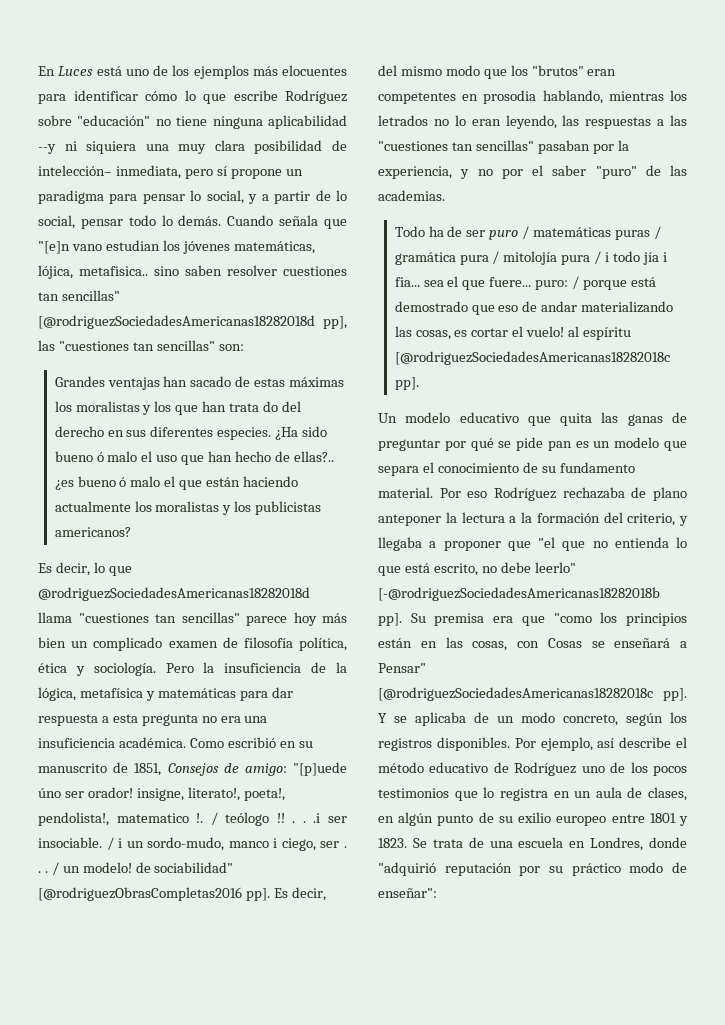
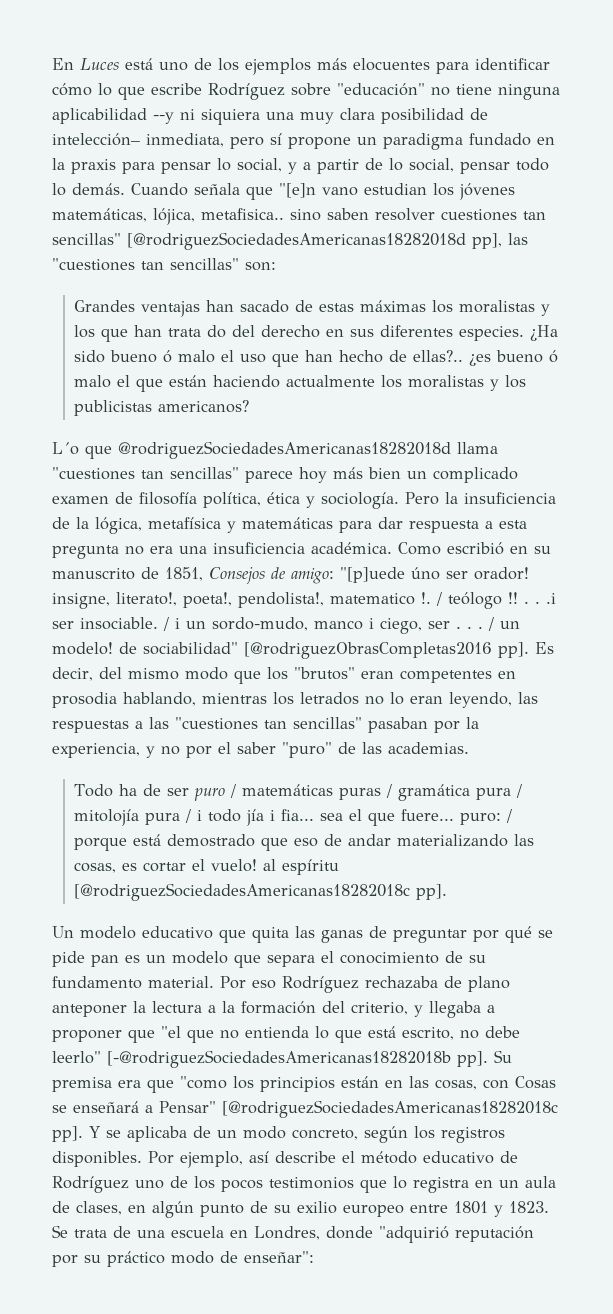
(104, 197) none -> [469,133,555,146] [52,158,116,174] fundado en la praxis
[38,562,105,576] Es decir, lo -> [52,442,79,455] L´o

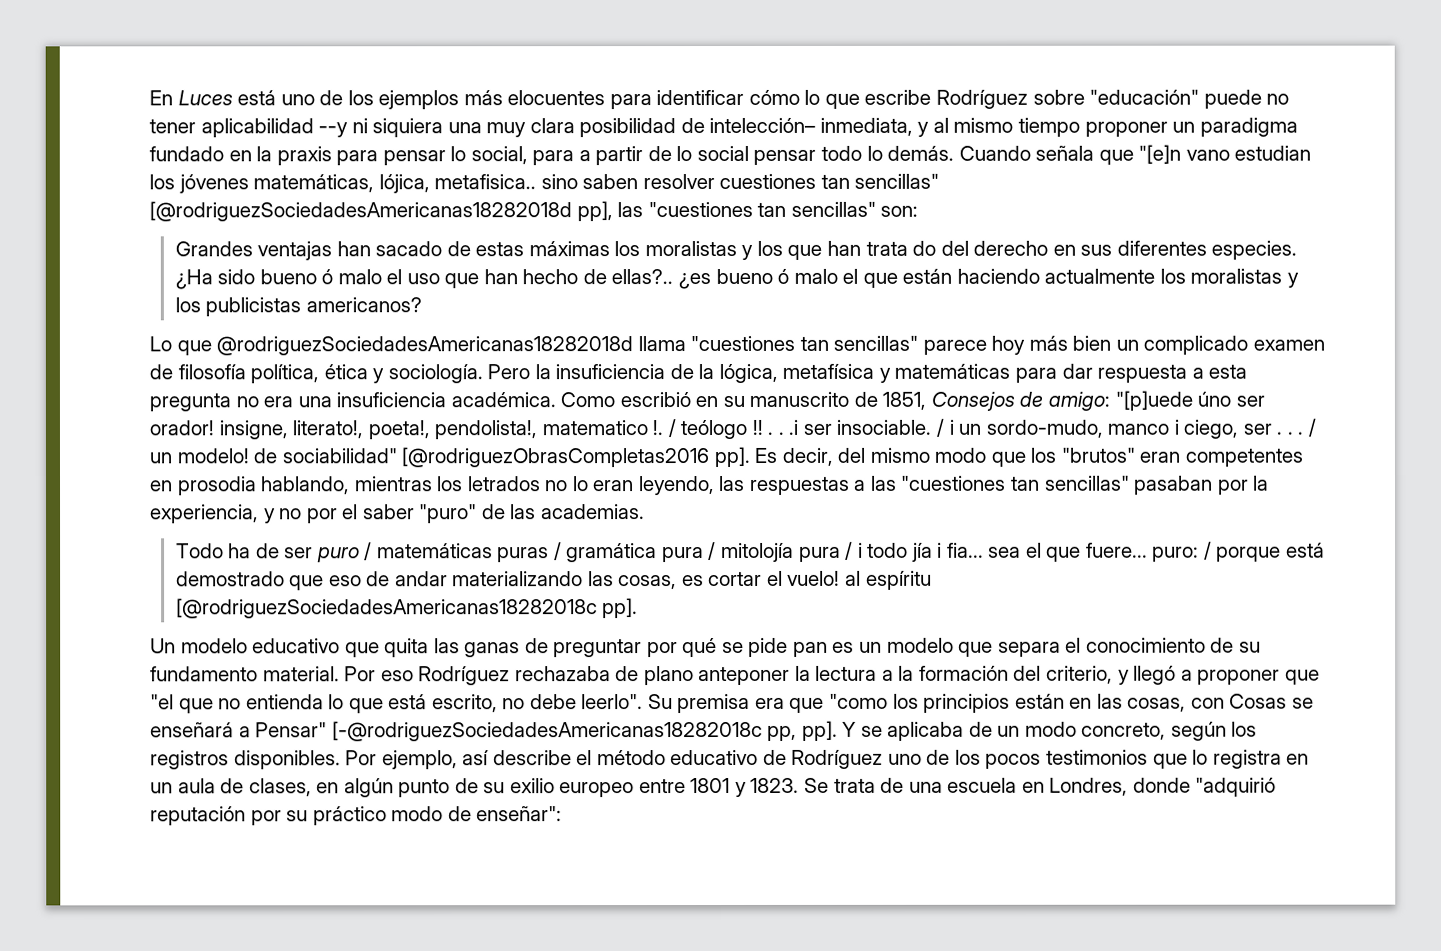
[431,84,560,100] no tiene ninguna -> [1203,89,1290,109] [149,119,196,134] puede no tener
[230,133,351,149] pero sí propone -> [917,117,1168,137] y al mismo tiempo proponer
[288,162,297,174] y -> [532,150,575,166] para
[409,158,454,172] social, -> [696,145,749,162] social
[52,442,79,455] L´o -> [149,336,172,352] Lo
[429,1001,481,1018] llegaba -> [1133,665,1177,685] llegó
[52,1050,488,1068] leerlo" [-@rodriguezSociedadesAmericanas18282018b pp]. -> [581,694,644,710] leerlo".
[222,1100,558,1118] [@rodriguezSociedadesAmericanas18282018c -> [331,720,798,742] [-@rodriguezSociedadesAmericanas18282018c pp,

